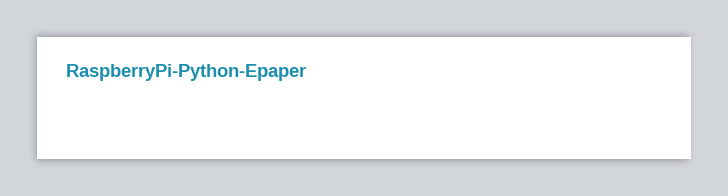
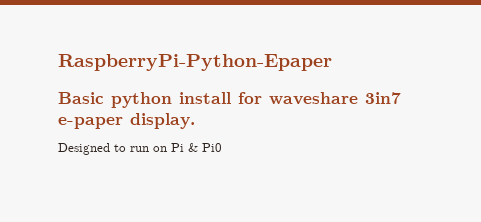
(306, 72) none -> [58,92,401,108] [58,113,195,129] [58,143,222,155] // Basic python install for waveshare 3in7 e-paper display. // Designed to run on Pi & Pi0

